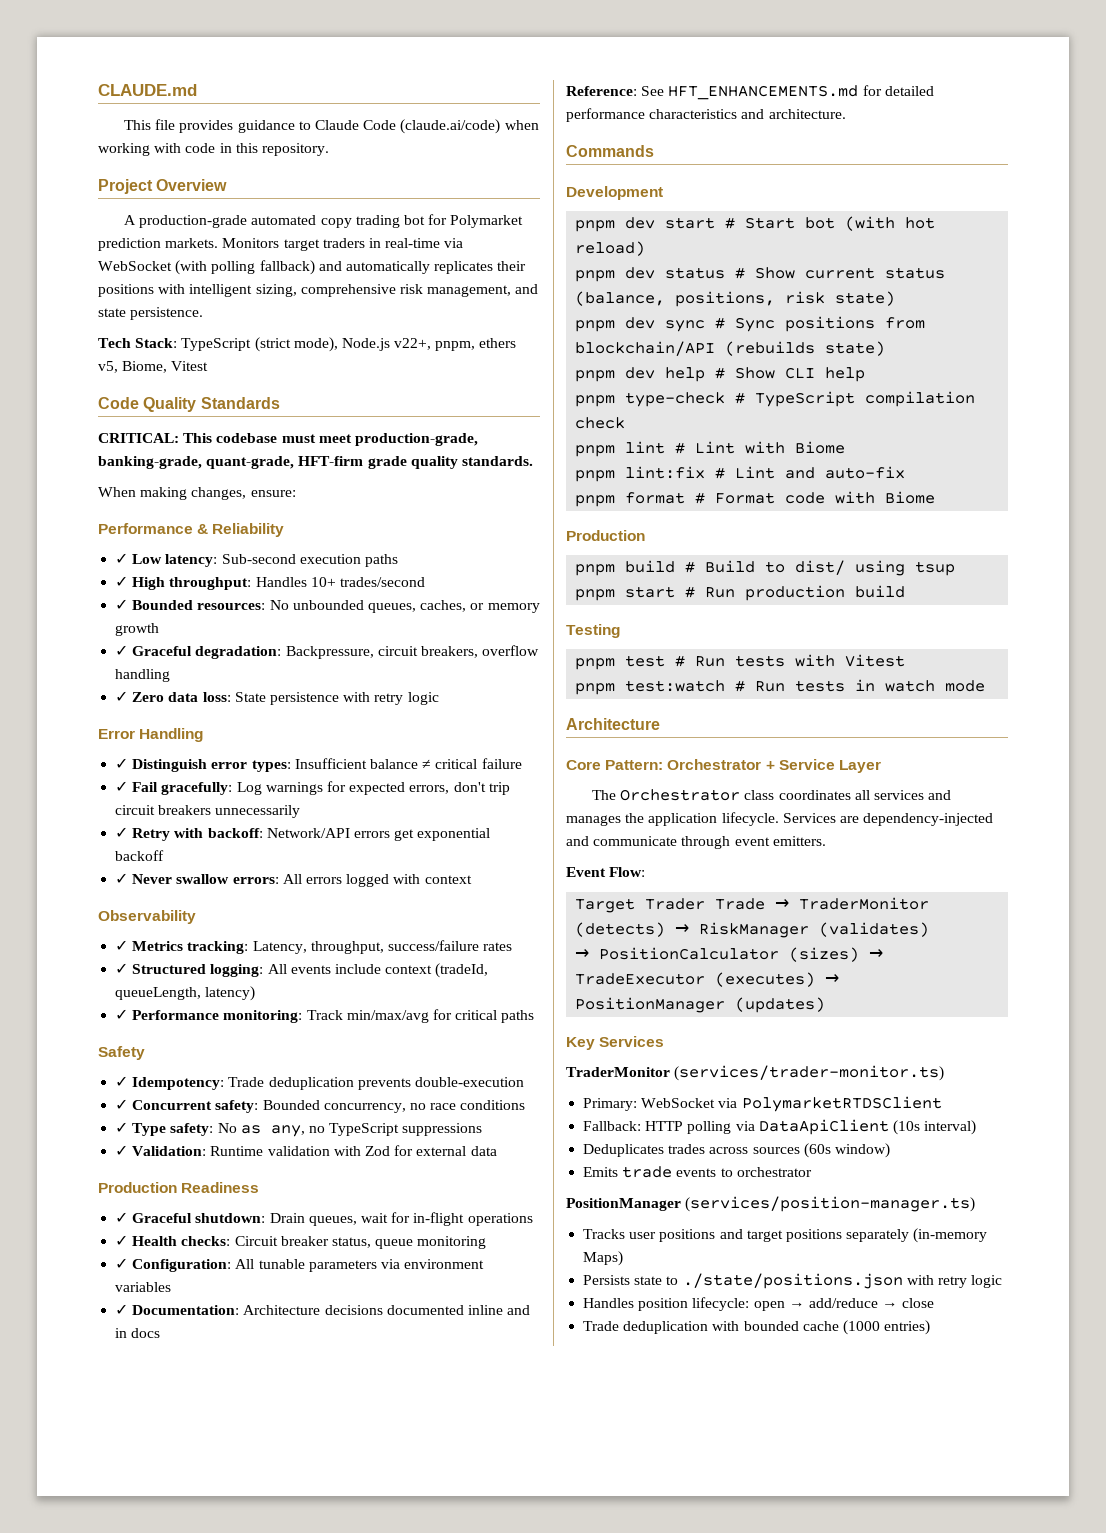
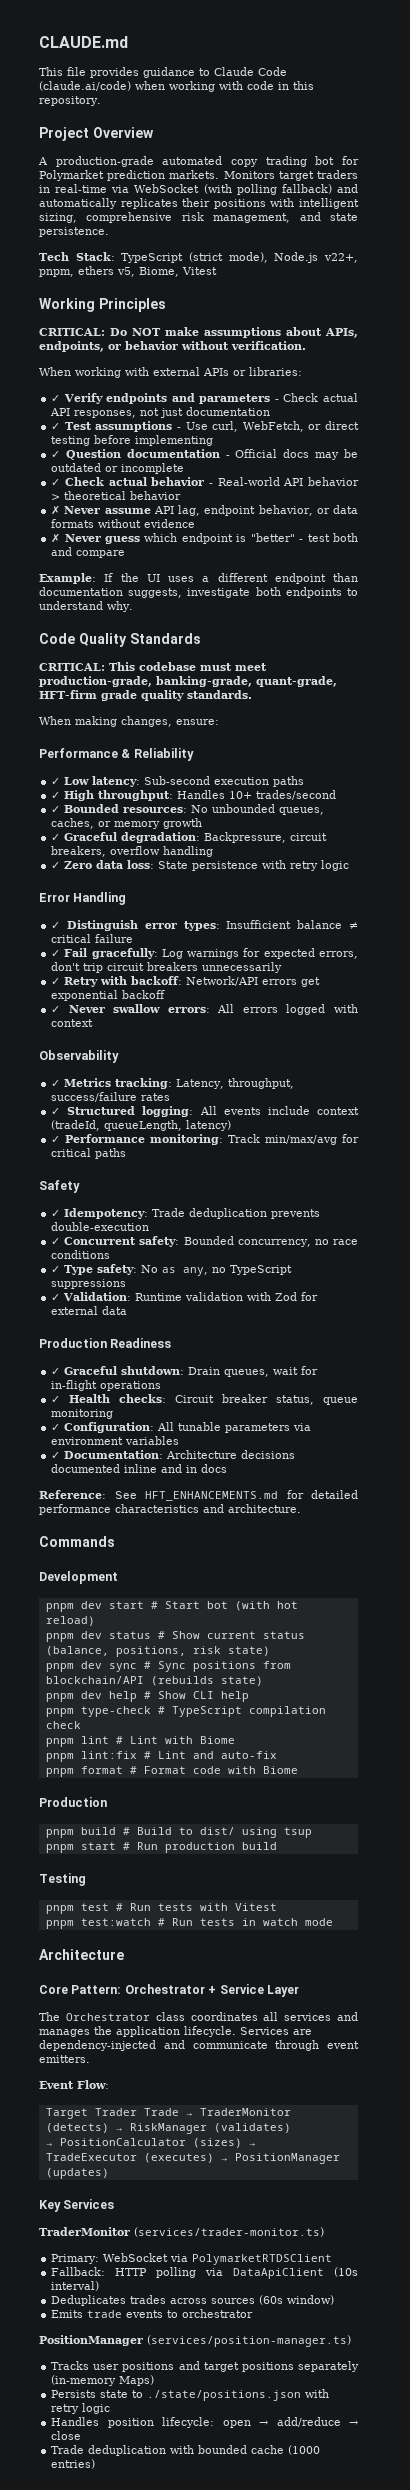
(209, 366) none -> [39,298,166,312] [39,327,358,338] [39,341,306,352] [39,367,302,378] [51,393,358,404] [50,407,271,418] [51,421,360,432] [51,435,214,446] [51,449,358,460] [51,463,185,474] [51,477,359,486] [51,491,182,500] [51,505,359,516] [51,519,196,528] [51,533,358,544] [51,547,126,558] [39,573,358,584] [39,587,358,598] [39,601,133,612] // Working Principles // CRITICAL: Do NOT make assumptions about APIs, endpoints, or behavior without verification. // When working with external APIs or libraries: // ✓ Verify endpoints and parameters - Check actual API responses, not just documentation // ✓ Test assumptions - Use curl, WebFetch, or direct testing before implementing // ✓ Question documentation - Official docs may be outdated or incomplete // ✓ Check actual behavior - Real-world API behavior > theoretical behavior // ✗ Never assume API lag, endpoint behavior, or data formats without evidence // ✗ Never guess which endpoint is "better" - test both and compare // Example: If the UI uses a different endpoint than documentation suggests, investigate both endpoints to understand why.

